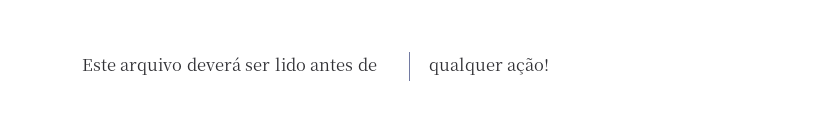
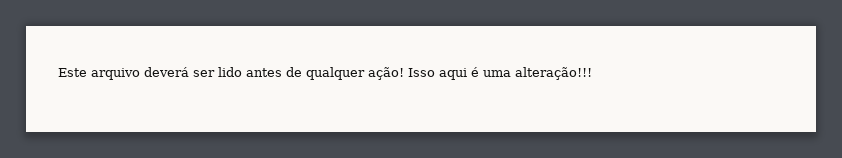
(550, 66) none -> [408,67,592,80] Isso aqui é uma alteração!!!

